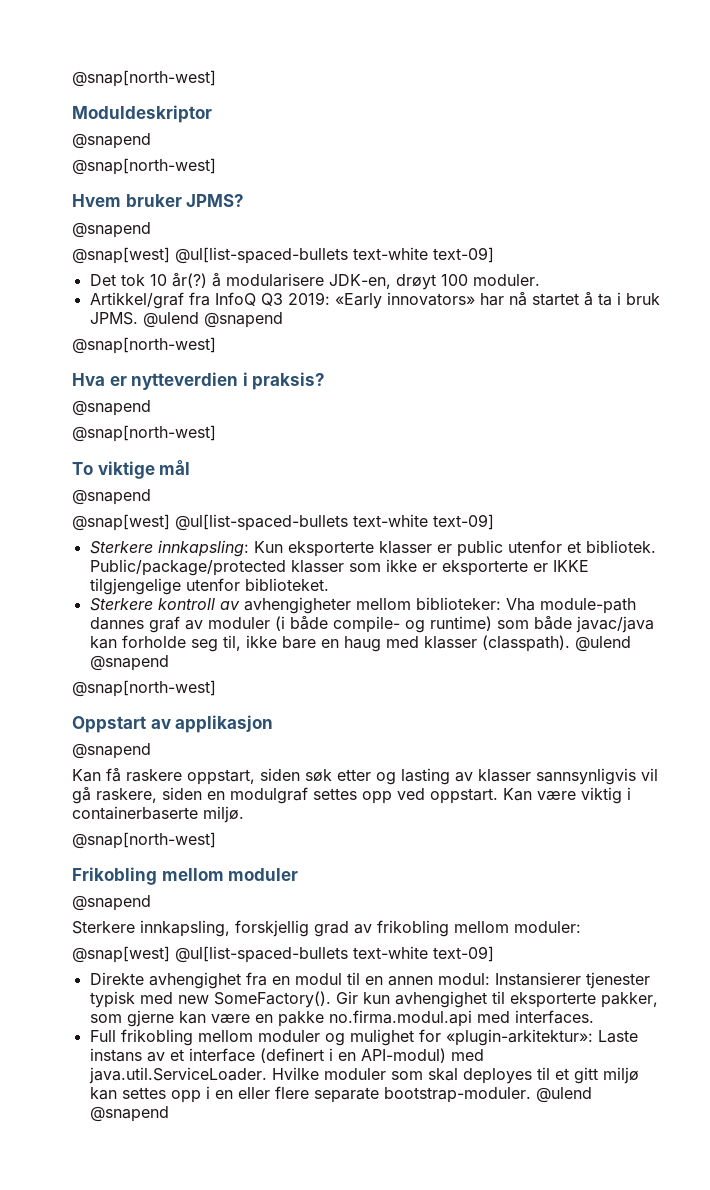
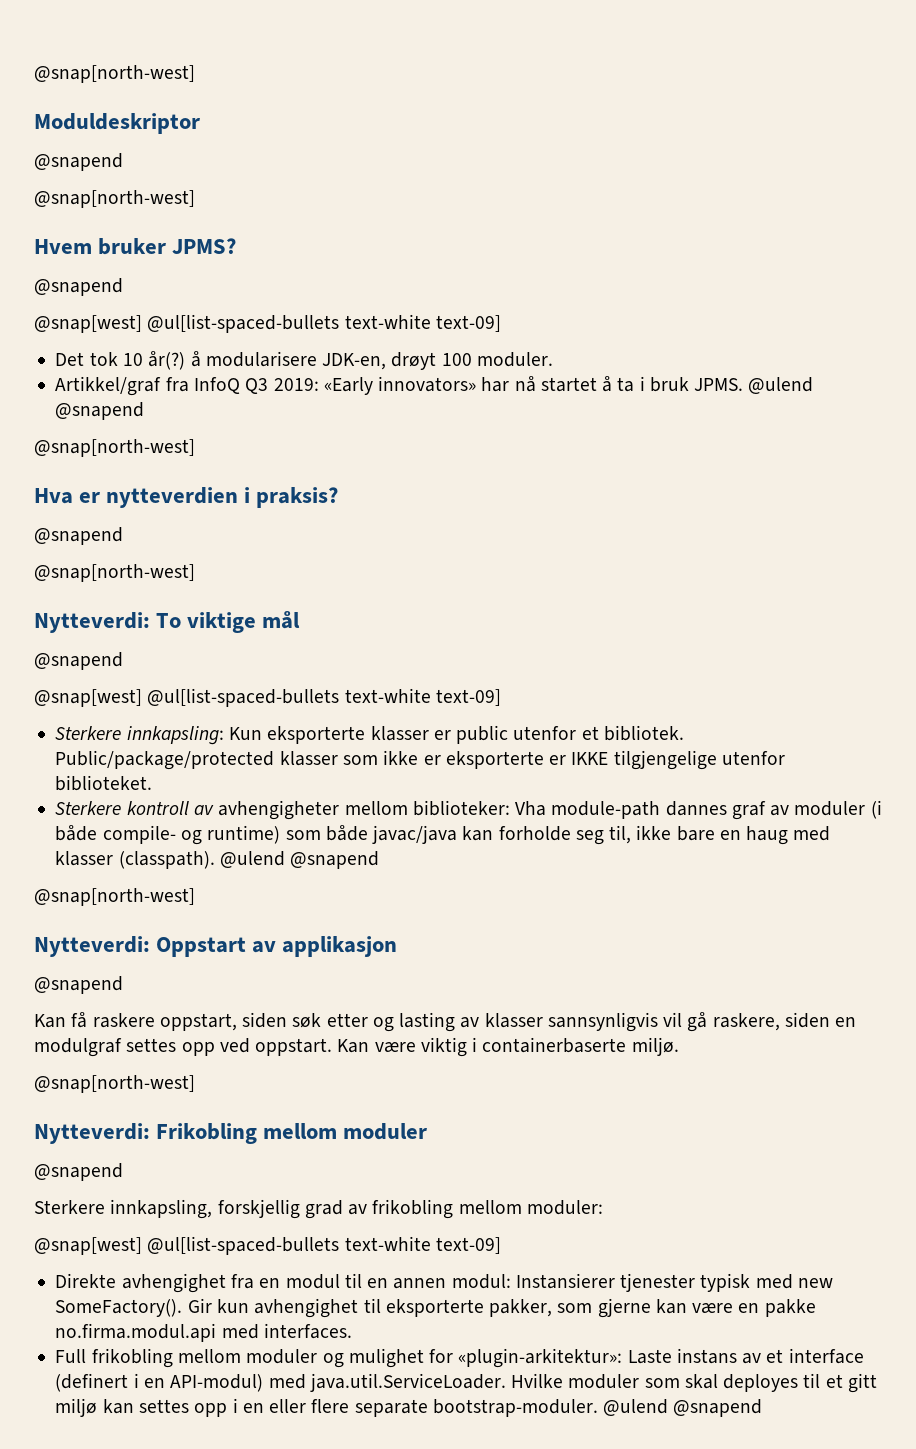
(216, 433) none -> [34,612,150,633] Nytteverdi:
(216, 688) none -> [34,936,150,957] Nytteverdi:
(216, 840) none -> [34,1123,150,1144] Nytteverdi:

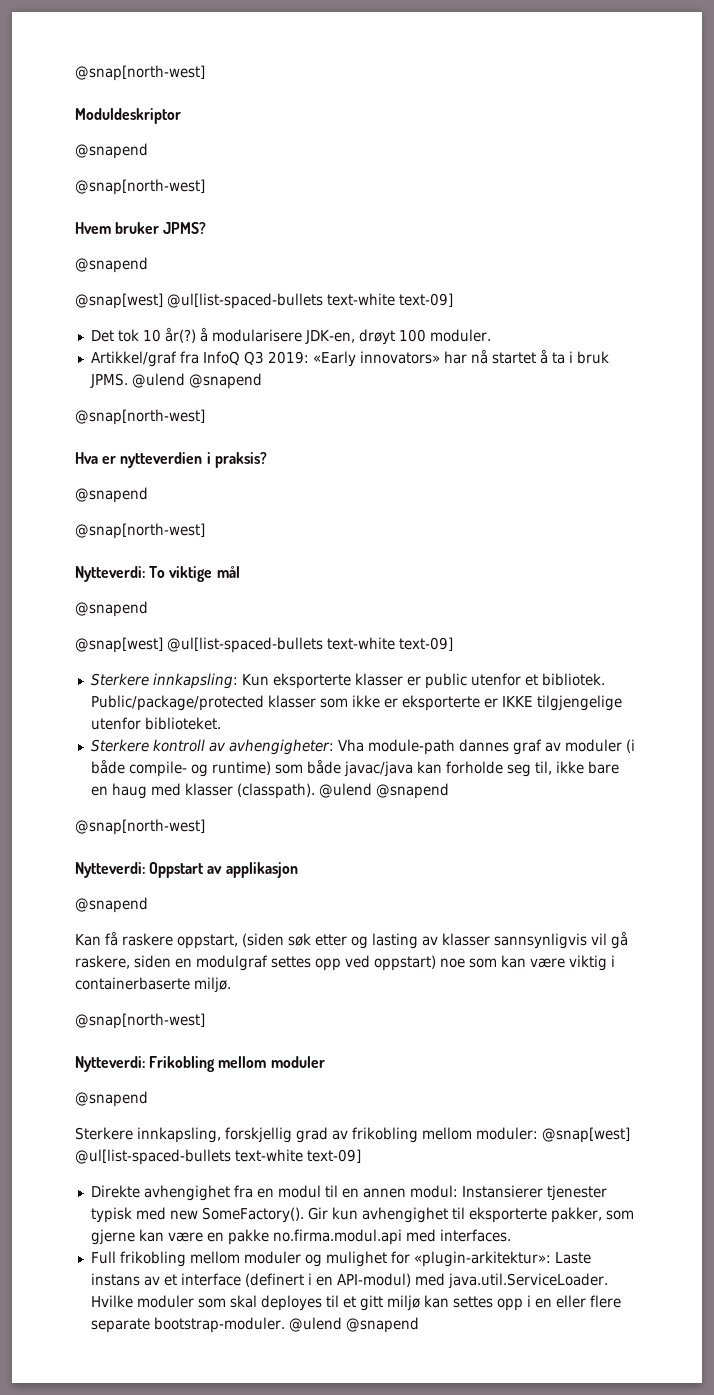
[218,800,510,820] avhengigheter mellom biblioteker: -> [228,739,334,755] avhengigheter:
[242,1012,288,1028] siden -> [242,933,284,947] (siden
[255,1038,370,1056] oppstart. Kan -> [374,955,526,971] oppstart) noe som kan
(603, 1207) // -> (538, 1133) none

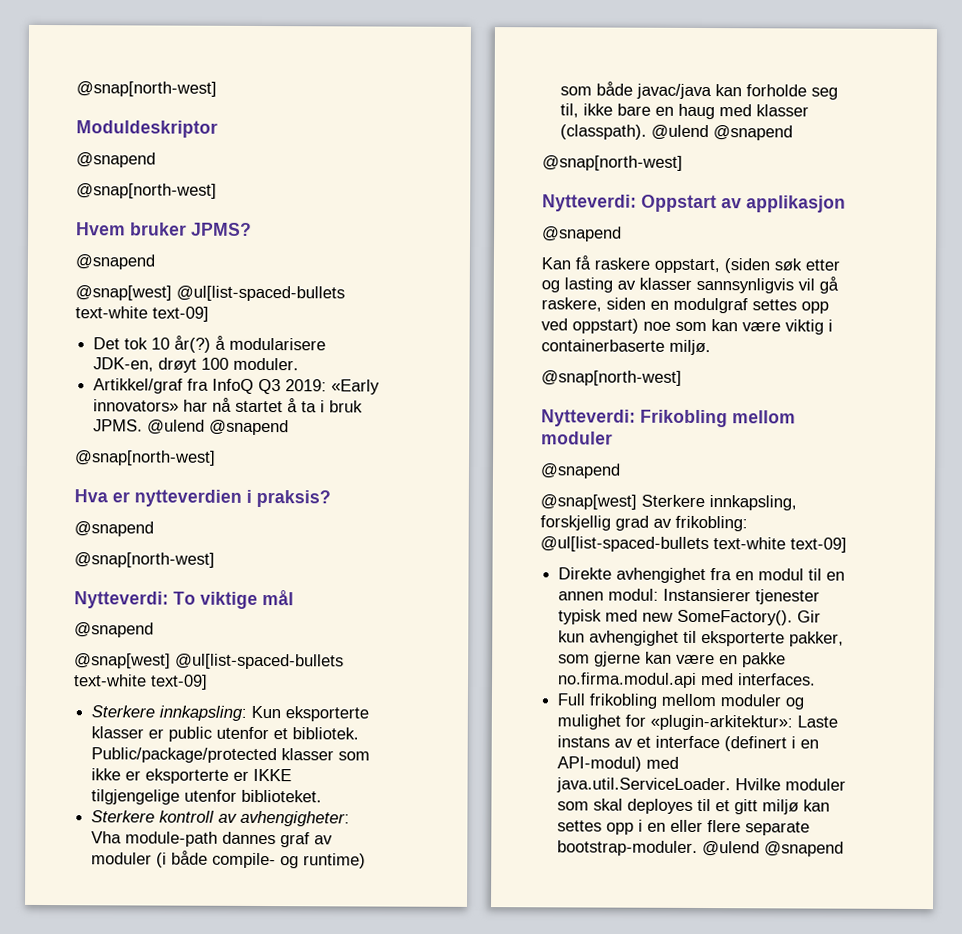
(148, 1099) none -> [540,494,637,510] @snap[west]
[352,1127,630,1143] frikobling mellom moduler: @snap[west] -> [675,515,748,532] frikobling:

